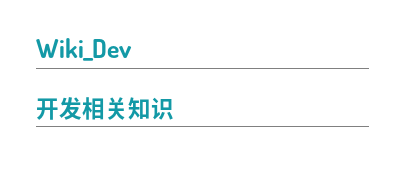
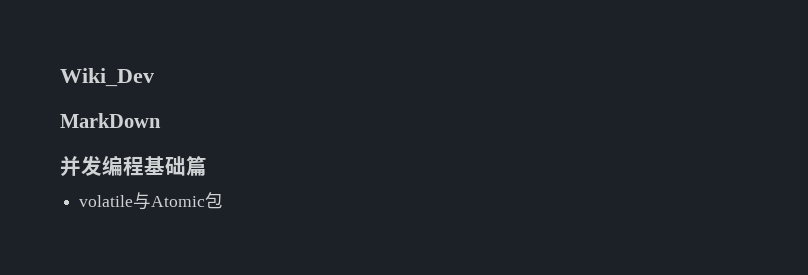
[36,97,174,120] 开发相关知识 -> [60,113,161,128] [60,155,207,177] [79,192,224,210] MarkDown // 并发编程基础篇 // volatile与Atomic包

